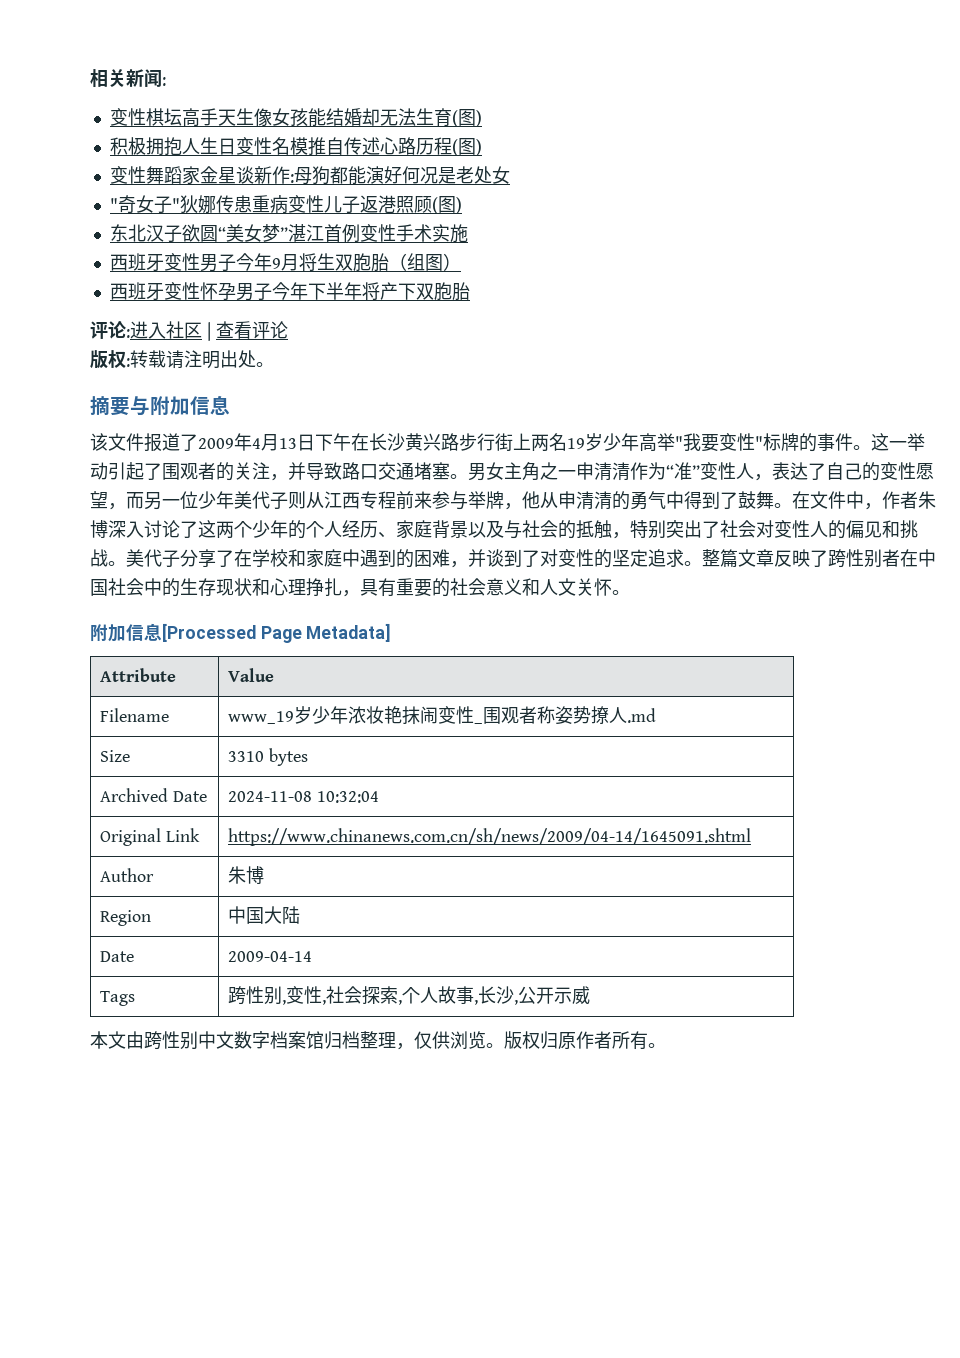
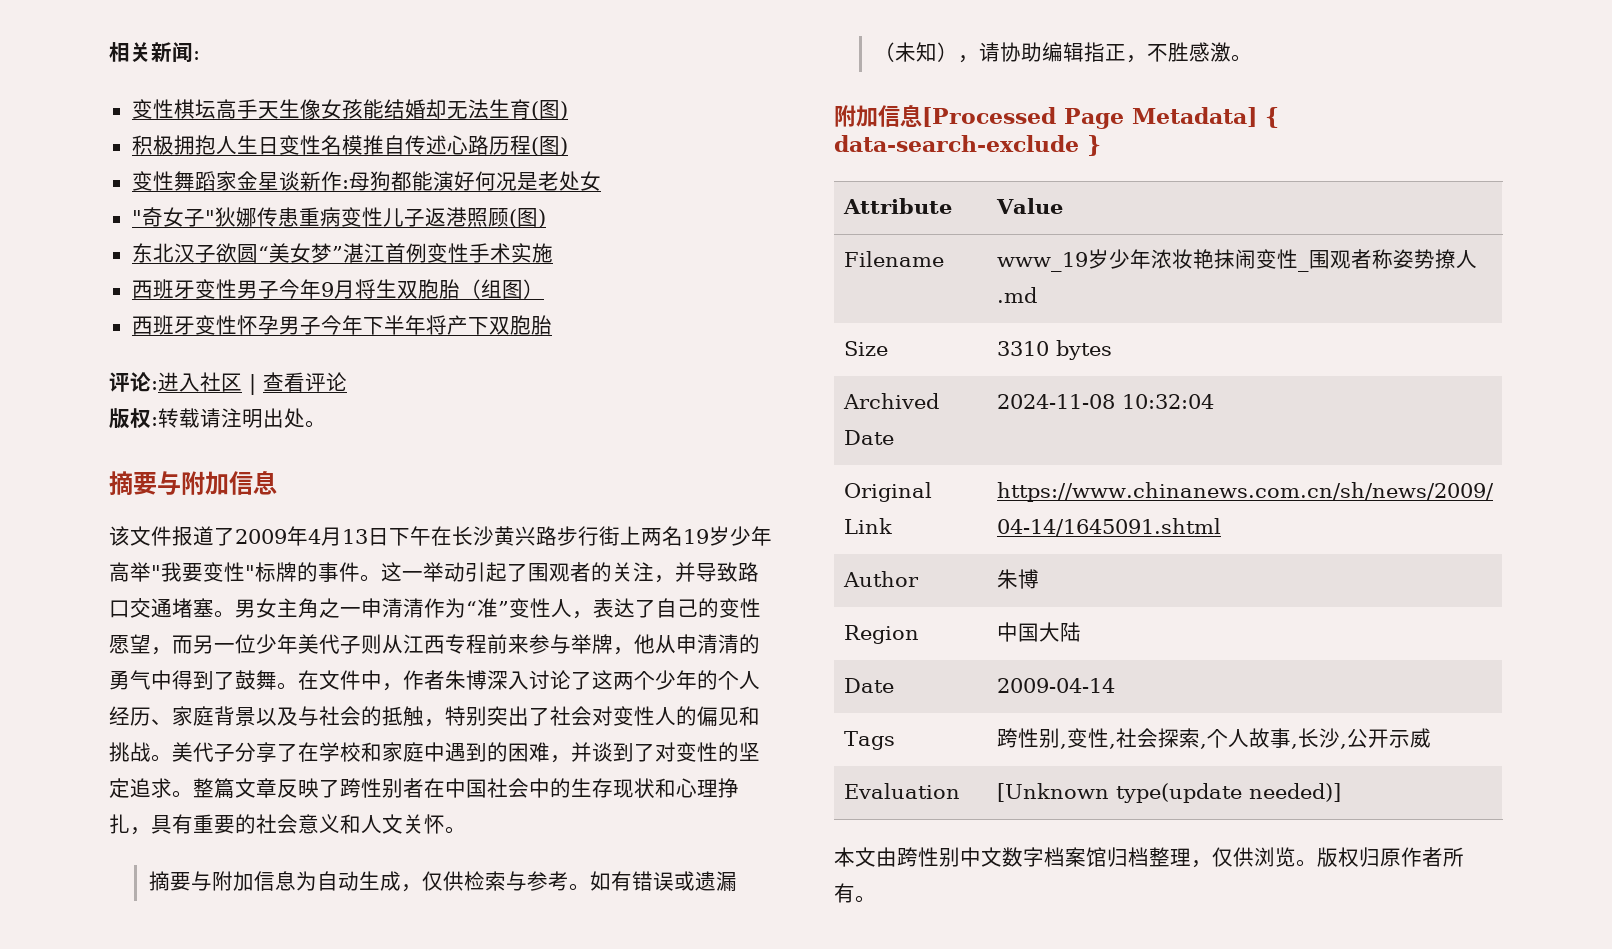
(630, 592) none -> [148,871,737,892] [873,42,1252,63] // 摘要与附加信息为自动生成，仅供检索与参考。如有错误或遗漏（未知），请协助编辑指正，不胜感激。
(392, 632) none -> [1264,107,1279,128] [834,135,1101,156] { data-search-exclude }
(590, 995) none -> [843,783,960,799] [996,783,1341,803] // Evaluation | [Unknown type(update needed)]

